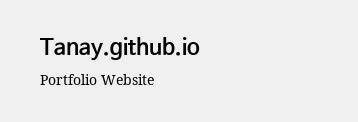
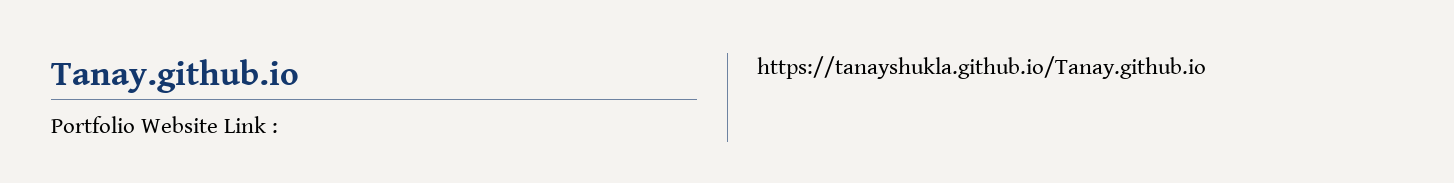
(154, 79) none -> [224,116,279,133] [757,56,1206,79] Link : https://tanayshukla.github.io/Tanay.github.io

